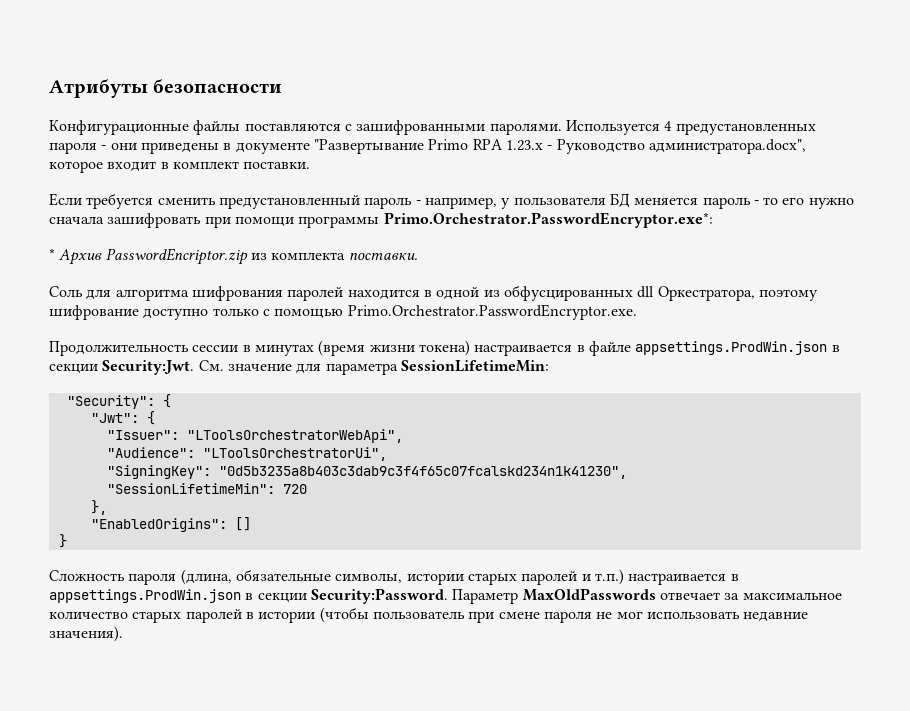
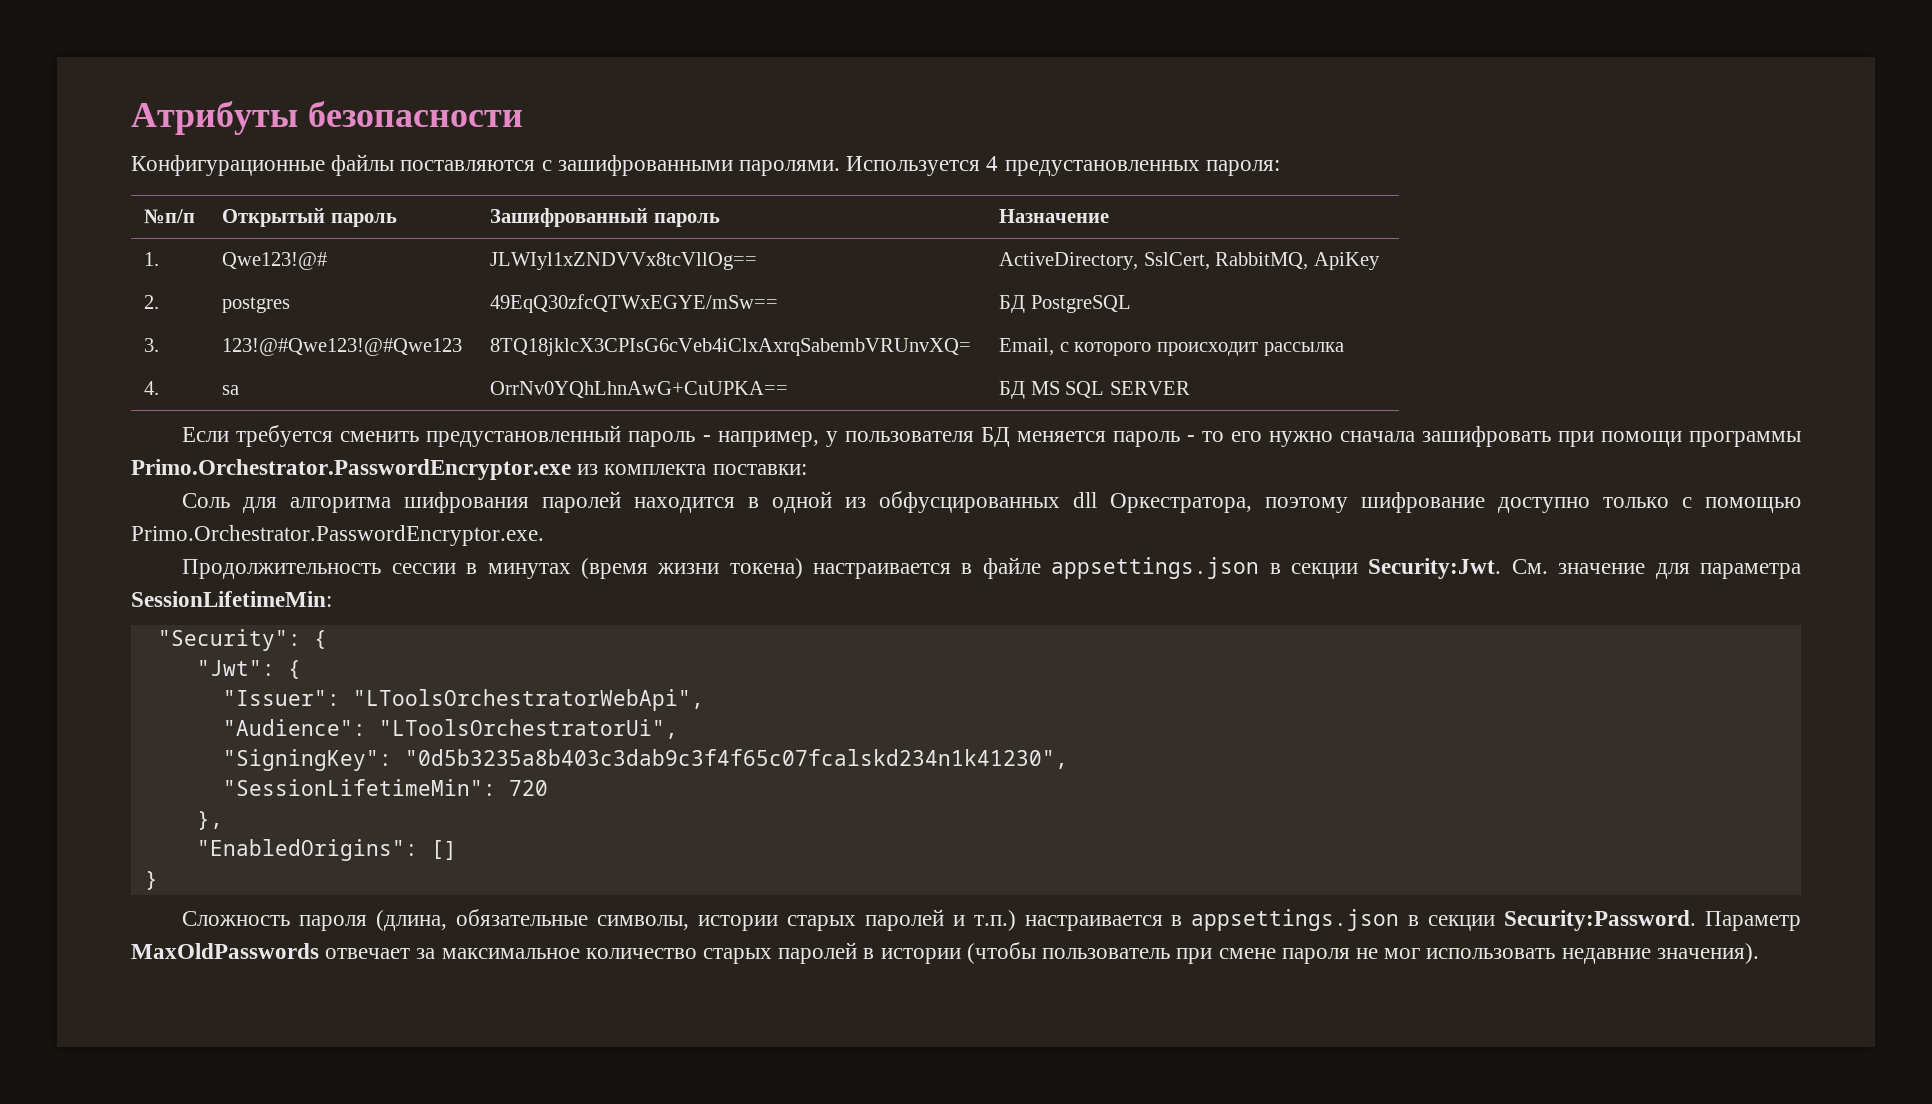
[49,139,806,154] [49,161,311,173] пароля - они приведены в документе "Развертывание Primo RPA 1.23.x - Руководство администратора.docx", которое входит в комплект поставки. -> [1205,160,1280,176] [144,209,196,224] [222,208,397,227] [490,208,720,227] [999,209,1110,223] [144,252,160,266] [222,252,328,270] [490,252,758,270] [999,252,1380,270] [144,295,160,309] [222,297,291,313] [490,294,779,313] [999,295,1131,313] [144,338,160,352] [222,338,463,356] [490,338,972,356] [999,338,1344,356] [144,381,160,395] [222,385,240,395] [490,381,789,398] [999,381,1190,399] пароля: // №п/п | Открытый пароль | Зашифрованный пароль | Назначение // 1. | Qwe123!@# | JLWIyl1xZNDVVx8tcVllOg== | ActiveDirectory, SslCert, RabbitMQ, ApiKey // 2. | postgres | 49EqQ30zfcQTWxEGYE/mSw== | БД PostgreSQL // 3. | 123!@#Qwe123!@#Qwe123 | 8TQ18jklcX3CPIsG6cVeb4iClxAxrqSabembVRUnvXQ= | Email, с которого происходит рассылка // 4. | sa | OrrNv0YQhLhnAwG+CuUPKA== | БД MS SQL SERVER
[383,212,713,228] [49,248,248,265] Primo.Orchestrator.PasswordEncryptor.exe*: // * Архив PasswordEncriptor.zip -> [131,459,571,480] Primo.Orchestrator.PasswordEncryptor.exe
[348,252,418,260] поставки. -> [712,464,807,475] поставки:
[635,341,828,355] appsettings.ProdWin.json -> [1051,557,1260,579] appsettings.json
[49,589,241,603] appsettings.ProdWin.json -> [1191,909,1400,931] appsettings.json

